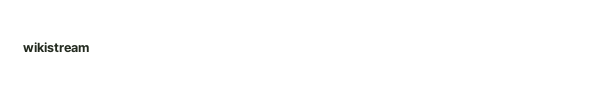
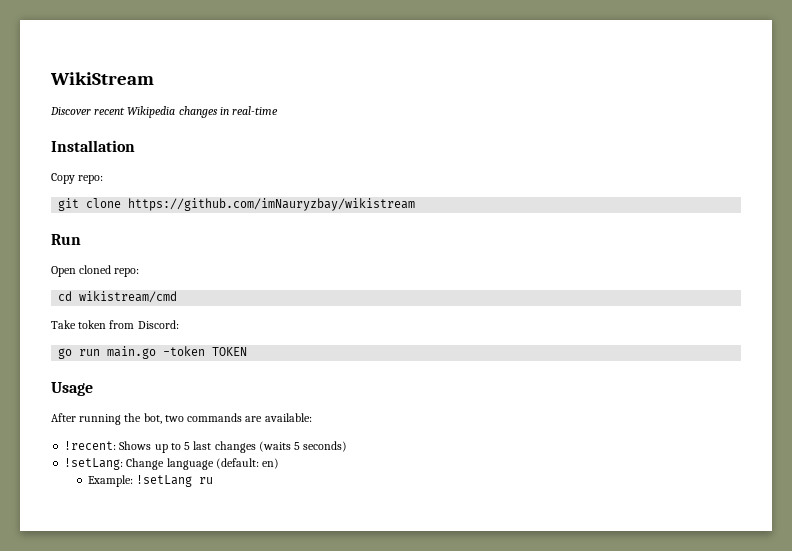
[23,42,89,53] wikistream -> [50,72,154,85] [50,106,279,118] [51,140,135,152] [51,173,104,184] [58,198,416,211] [51,234,81,245] [51,265,140,277] [58,291,178,303] [51,320,179,329] [58,346,248,359] [51,382,93,396] [51,413,312,425] [64,441,348,453] [64,458,280,470] [88,475,214,487] WikiStream // Discover recent Wikipedia changes in real-time // Installation // Copy repo: // git clone https://github.com/imNauryzbay/wikistream // Run // Open cloned repo: // cd wikistream/cmd // Take token from Discord: // go run main.go -token TOKEN // Usage // After running the bot, two commands are available: // !recent: Shows up to 5 last changes (waits 5 seconds) // !setLang: Change language (default: en) // Example: !setLang ru

